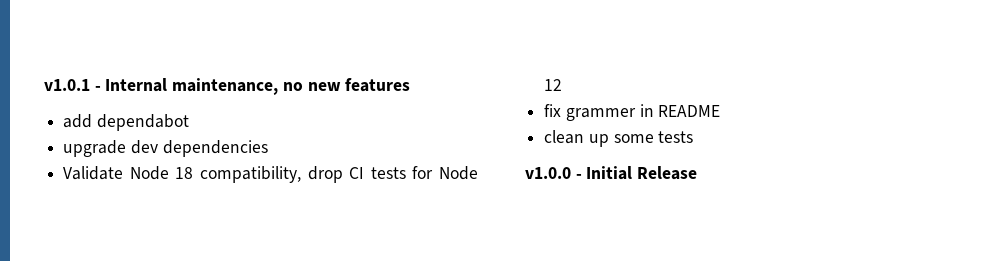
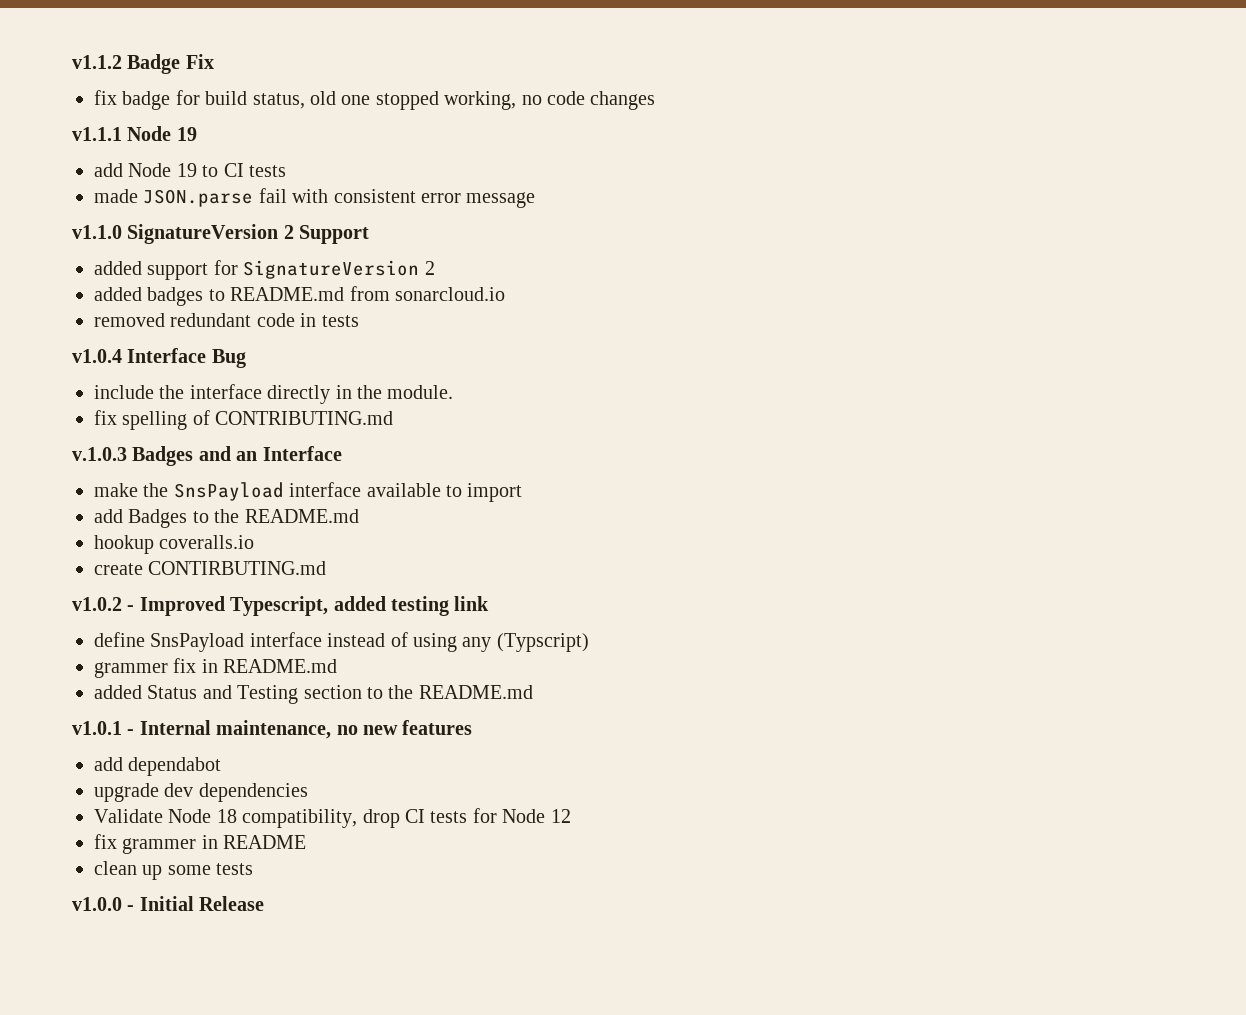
(44, 85) none -> [72,54,214,74] [94,90,656,110] [72,126,197,141] [94,163,286,177] [94,188,536,208] [72,224,370,244] [94,260,435,280] [94,286,505,306] [94,313,359,327] [72,348,246,368] [94,384,454,404] [94,410,394,430] [72,446,342,466] [94,482,523,502] [94,509,359,528] [94,535,255,554] [94,561,327,575] [72,596,490,616] [94,632,589,652] [94,658,338,678] [94,685,533,704] v1.1.2 Badge Fix // fix badge for build status, old one stopped working, no code changes // v1.1.1 Node 19 // add Node 19 to CI tests // made JSON.parse fail with consistent error message // v1.1.0 SignatureVersion 2 Support // added support for SignatureVersion 2 // added badges to README.md from sonarcloud.io // removed redundant code in tests // v1.0.4 Interface Bug // include the interface directly in the module. // fix spelling of CONTRIBUTING.md // v.1.0.3 Badges and an Interface // make the SnsPayload interface available to import // add Badges to the README.md // hookup coveralls.io // create CONTIRBUTING.md // v1.0.2 - Improved Typescript, added testing link // define SnsPayload interface instead of using any (Typscript) // grammer fix in README.md // added Status and Testing section to the README.md //

